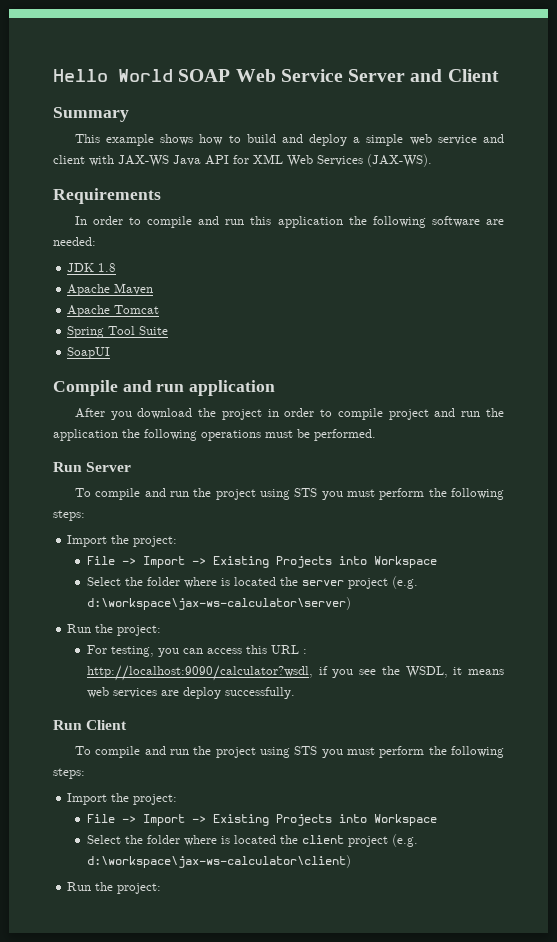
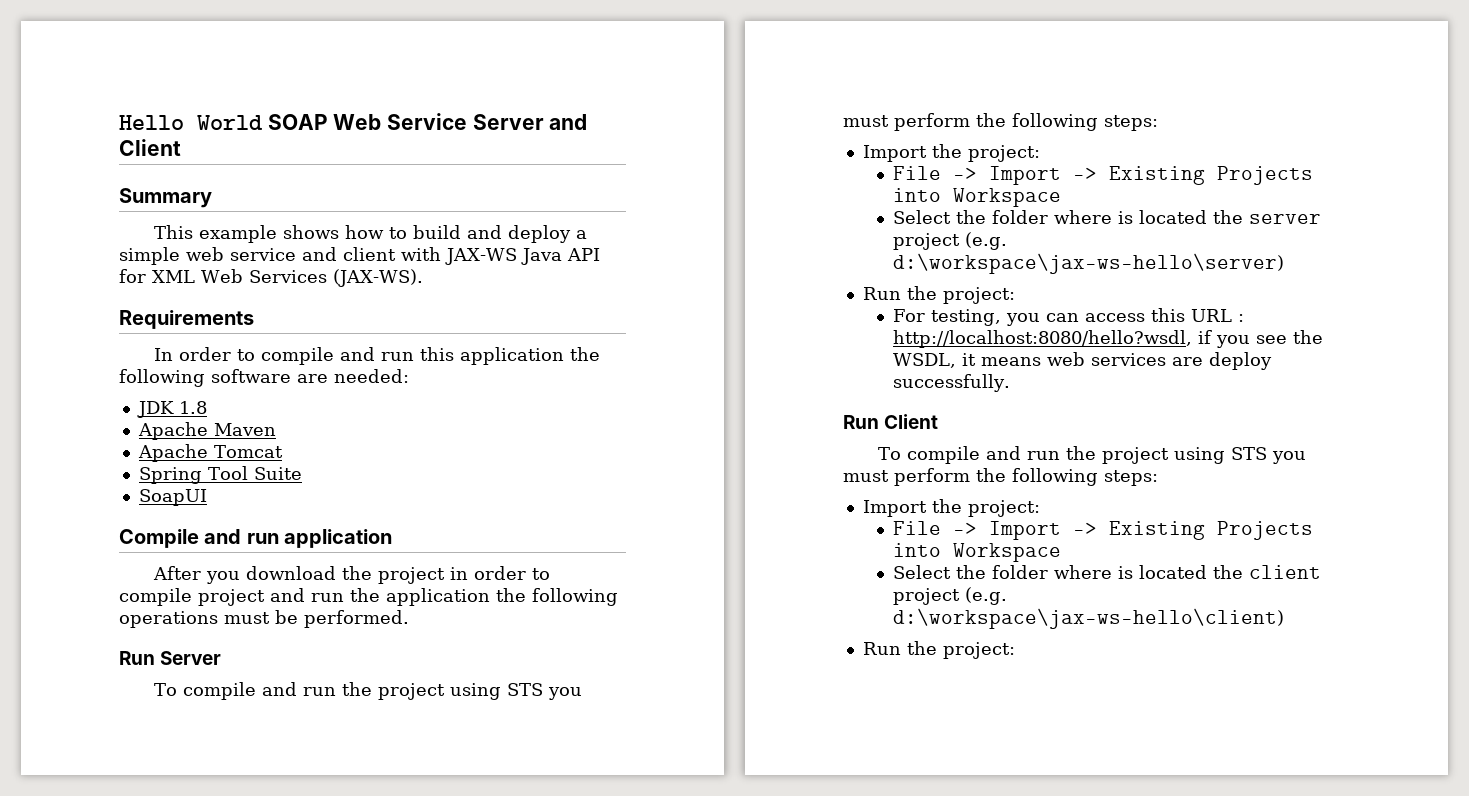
[87,597,352,610] d:\workspace\jax-ws-calculator\server) -> [893,253,1285,274] d:\workspace\jax-ws-hello\server)
[87,665,314,681] http://localhost:9090/calculator?wsdl, -> [893,330,1193,348] http://localhost:8080/hello?wsdl,
[87,855,352,868] d:\workspace\jax-ws-calculator\client) -> [893,608,1285,629] d:\workspace\jax-ws-hello\client)

